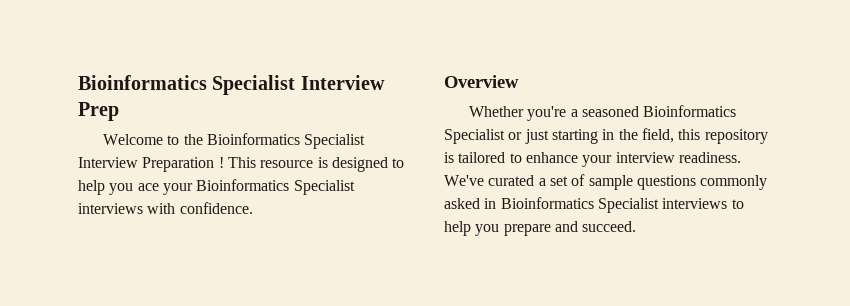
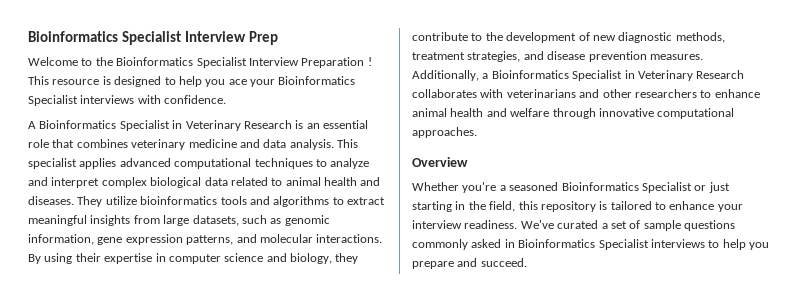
(253, 208) none -> [28,120,368,131] [28,139,358,150] [28,158,370,169] [28,177,381,188] [28,196,385,207] [28,215,330,226] [28,234,383,245] [28,253,359,264] [412,32,725,43] [412,51,703,62] [412,70,745,81] [412,89,760,98] [412,108,735,119] [412,127,477,138] // A Bioinformatics Specialist in Veterinary Research is an essential role that combines veterinary medicine and data analysis. This specialist applies advanced computational techniques to analyze and interpret complex biological data related to animal health and diseases. They utilize bioinformatics tools and algorithms to extract meaningful insights from large datasets, such as genomic information, gene expression patterns, and molecular interactions. By using their expertise in computer science and biology, they contribute to the development of new diagnostic methods, treatment strategies, and disease prevention measures. Additionally, a Bioinformatics Specialist in Veterinary Research collaborates with veterinarians and other researchers to enhance animal health and welfare through innovative computational approaches.

